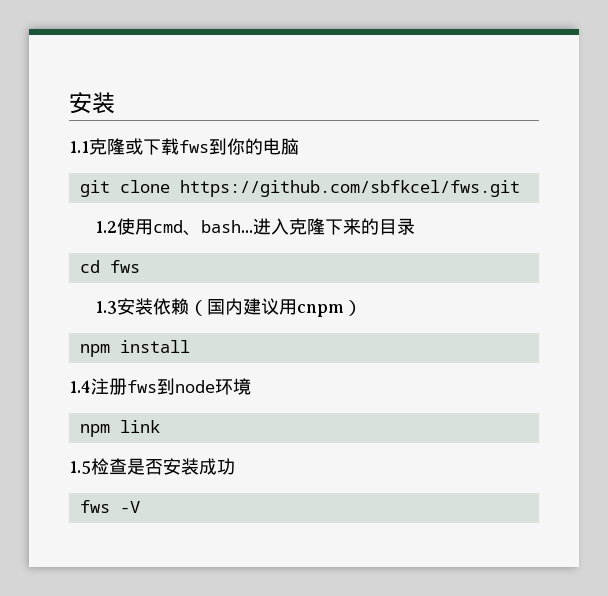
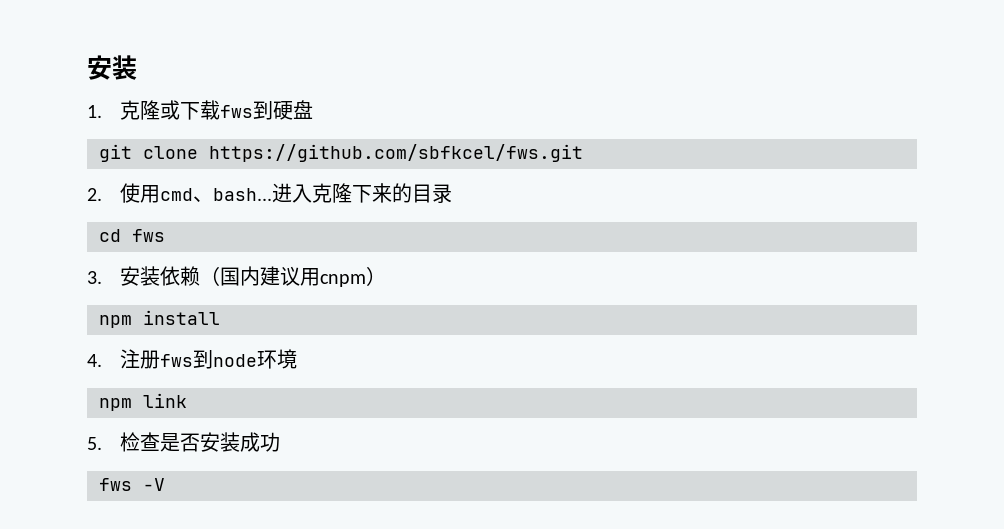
[69,141,89,153] 1.1 -> [87,105,102,118] 1.
[227,138,299,155] 你的电脑 -> [273,100,314,120] 硬盘
[94,221,117,233] 1.2 -> [87,188,102,201] 2.
[94,301,117,314] 1.3 -> [87,271,102,284] 3.
[69,380,91,393] 1.4 -> [87,354,102,367] 4.
[69,461,91,474] 1.5 -> [87,437,102,450] 5.

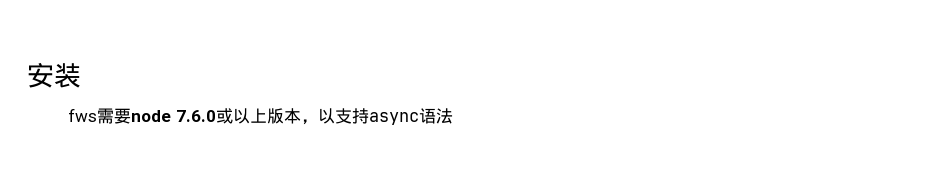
[87,100,314,120] [99,144,583,162] [87,183,453,203] [99,229,165,242] [87,266,387,287] [99,310,220,328] [87,349,298,369] [99,393,187,411] [87,432,281,452] [99,478,165,491] 1.克隆或下载fws到硬盘 // git clone https://github.com/sbfkcel/fws.git // 2.使用cmd、bash...进入克隆下来的目录 // cd fws // 3.安装依赖（国内建议用cnpm） // npm install // 4.注册fws到node环境 // npm link // 5.检查是否安装成功 // fws -V -> [68,108,454,125] fws需要node 7.6.0或以上版本，以支持async语法

